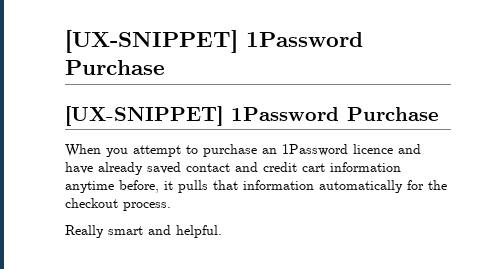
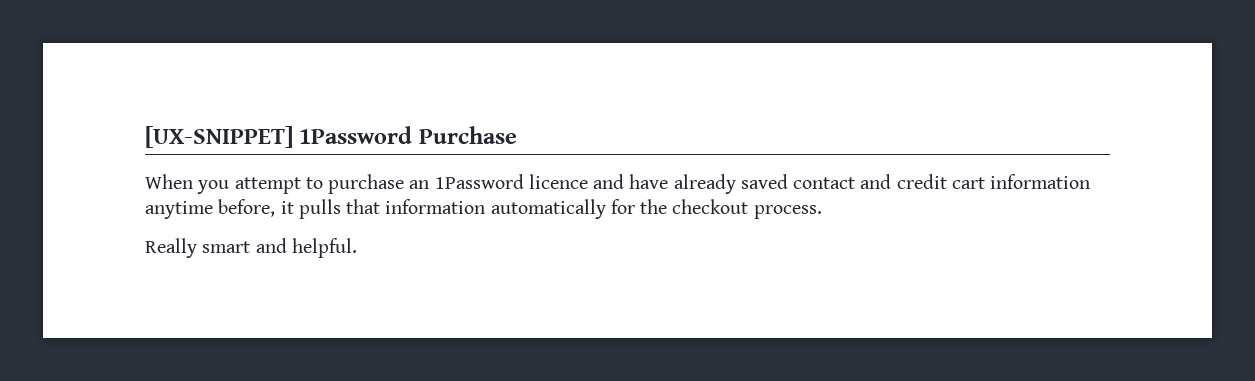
[65,30,363,53] [65,60,165,75] [65,106,439,126] [UX-SNIPPET] 1Password Purchase // [UX-SNIPPET] 1Password Purchase -> [145,126,517,148] [UX-SNIPPET] 1Password Purchase

